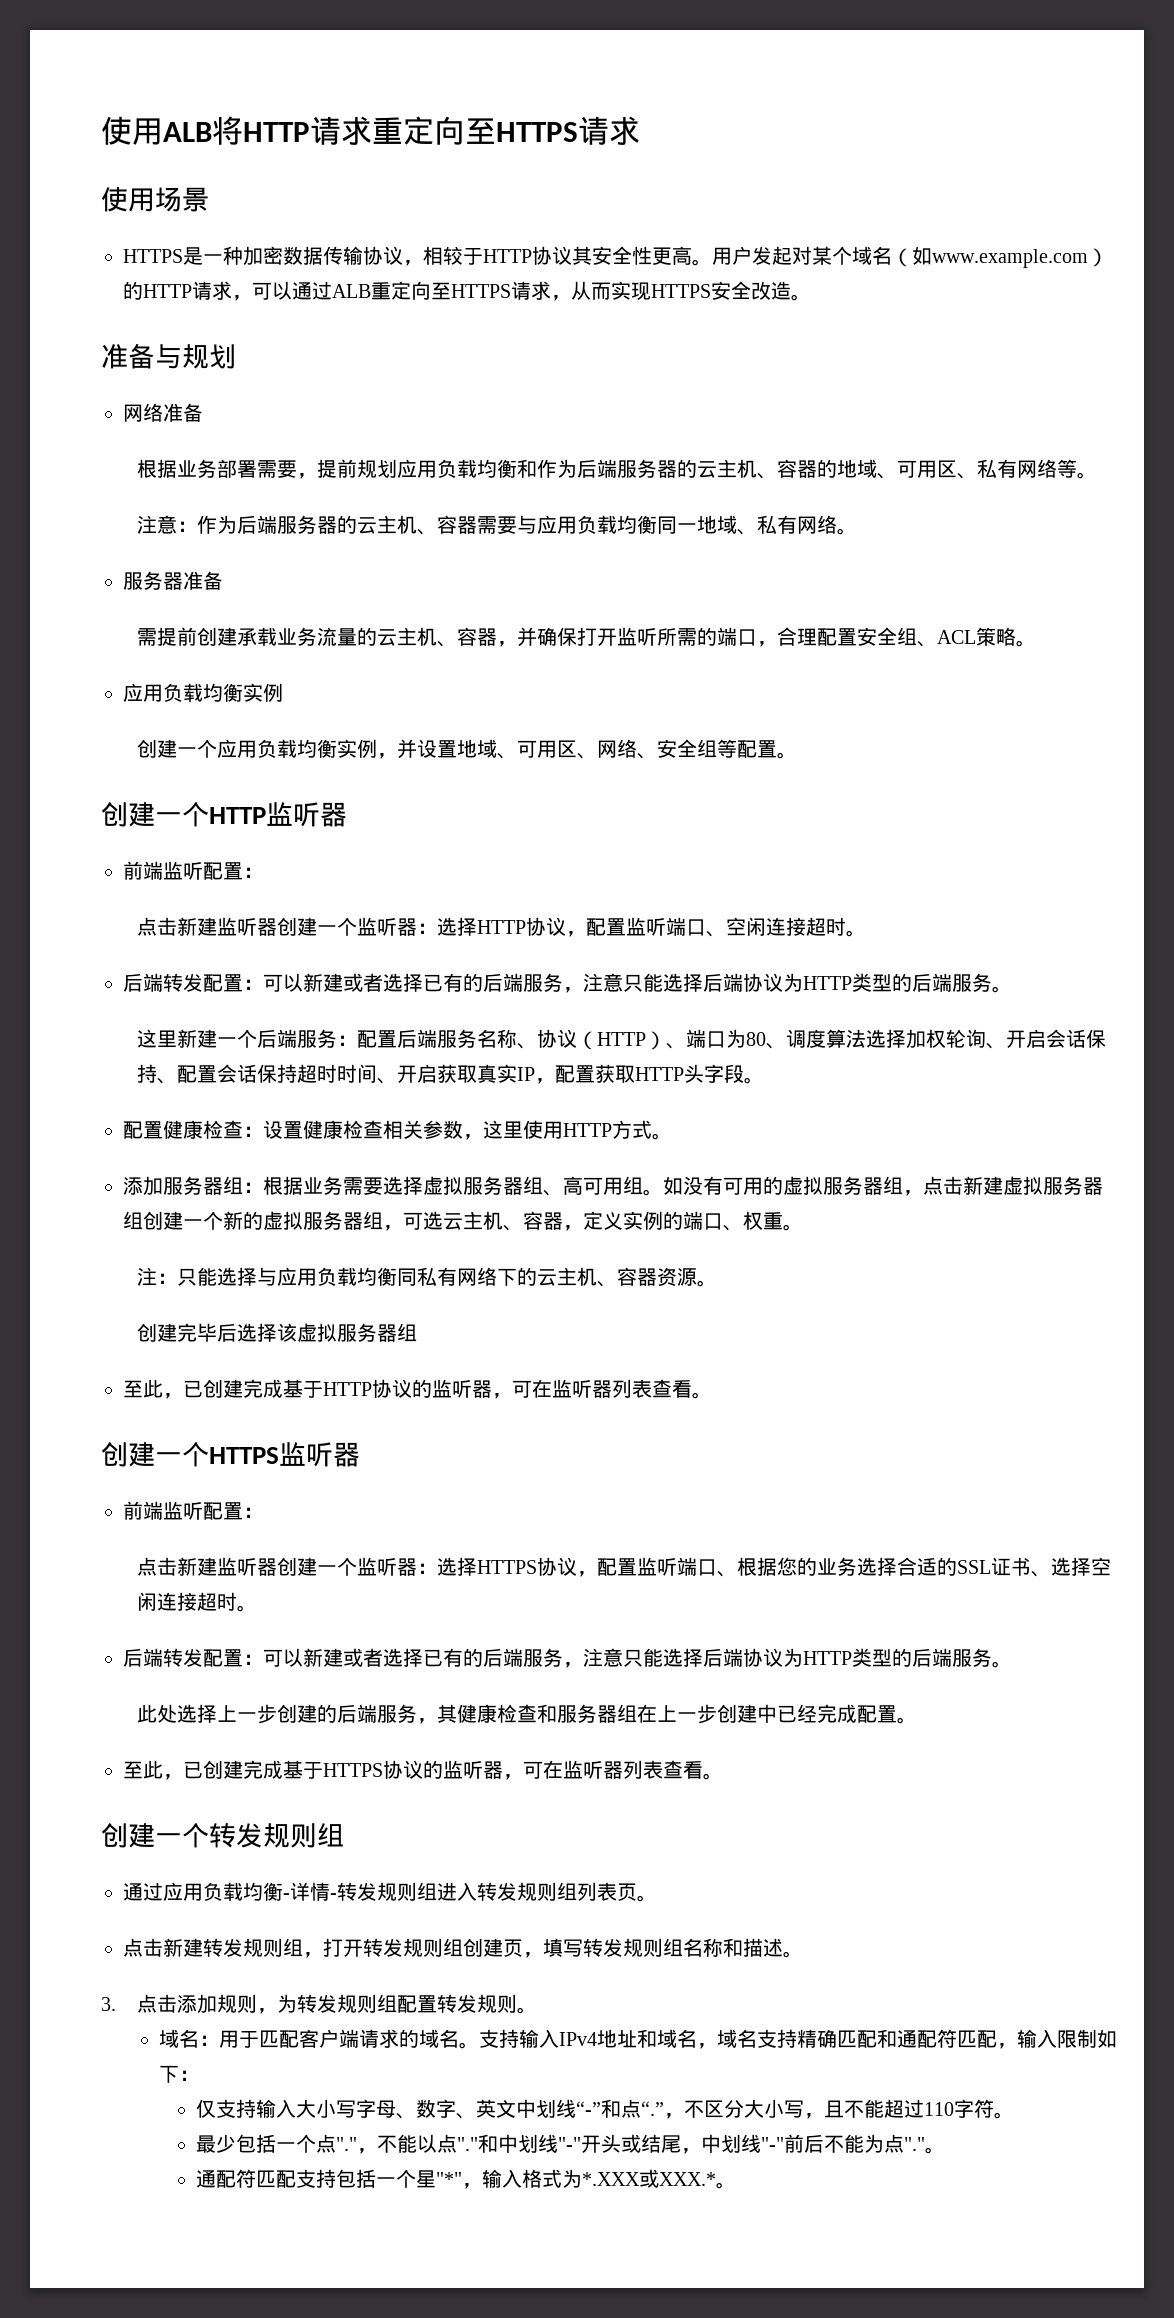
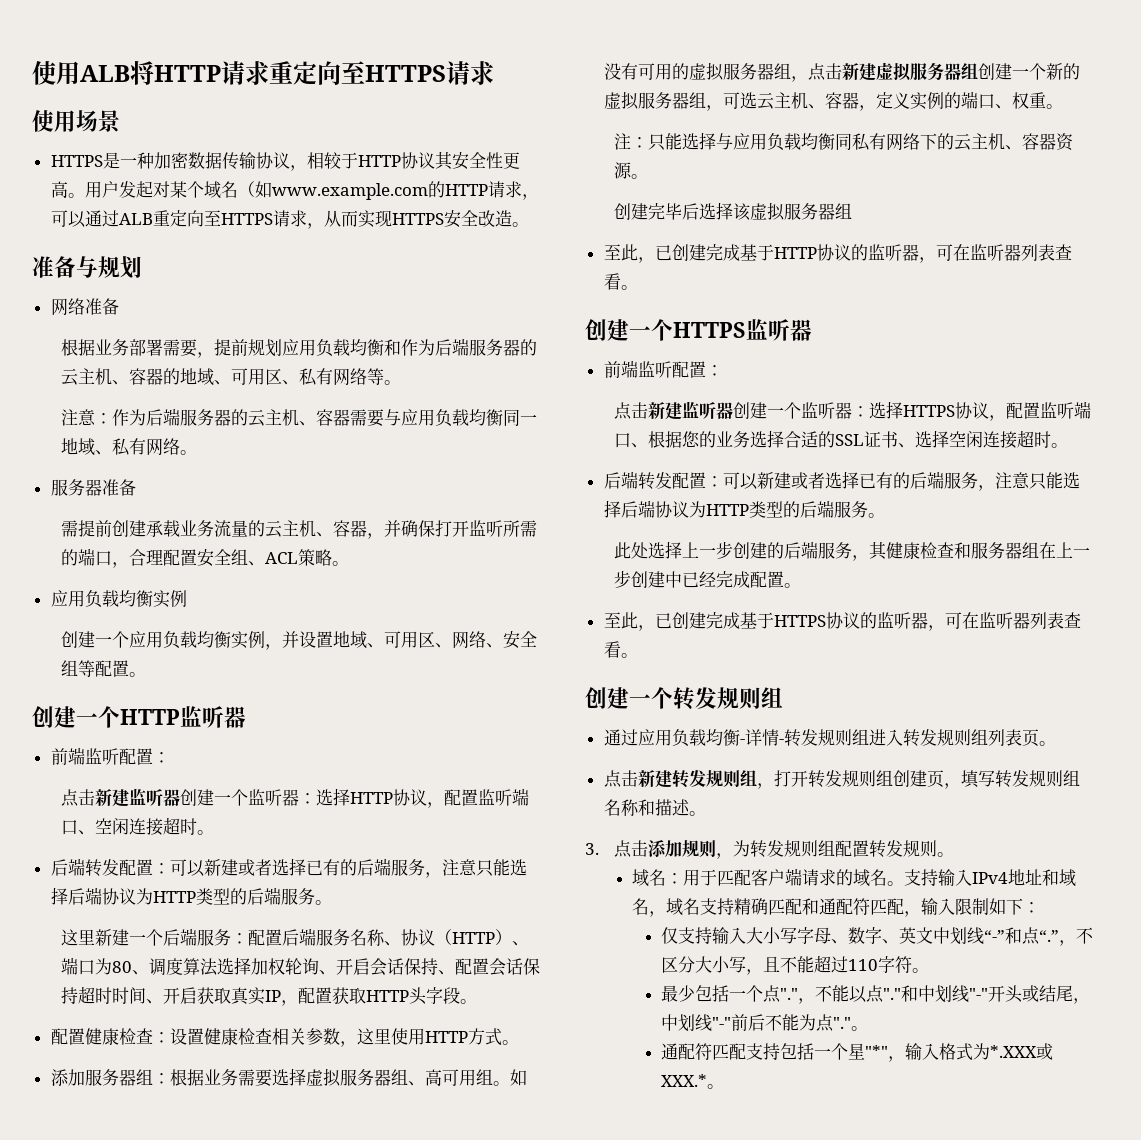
[1088,248,1108,267] ） -> (428, 191) none

